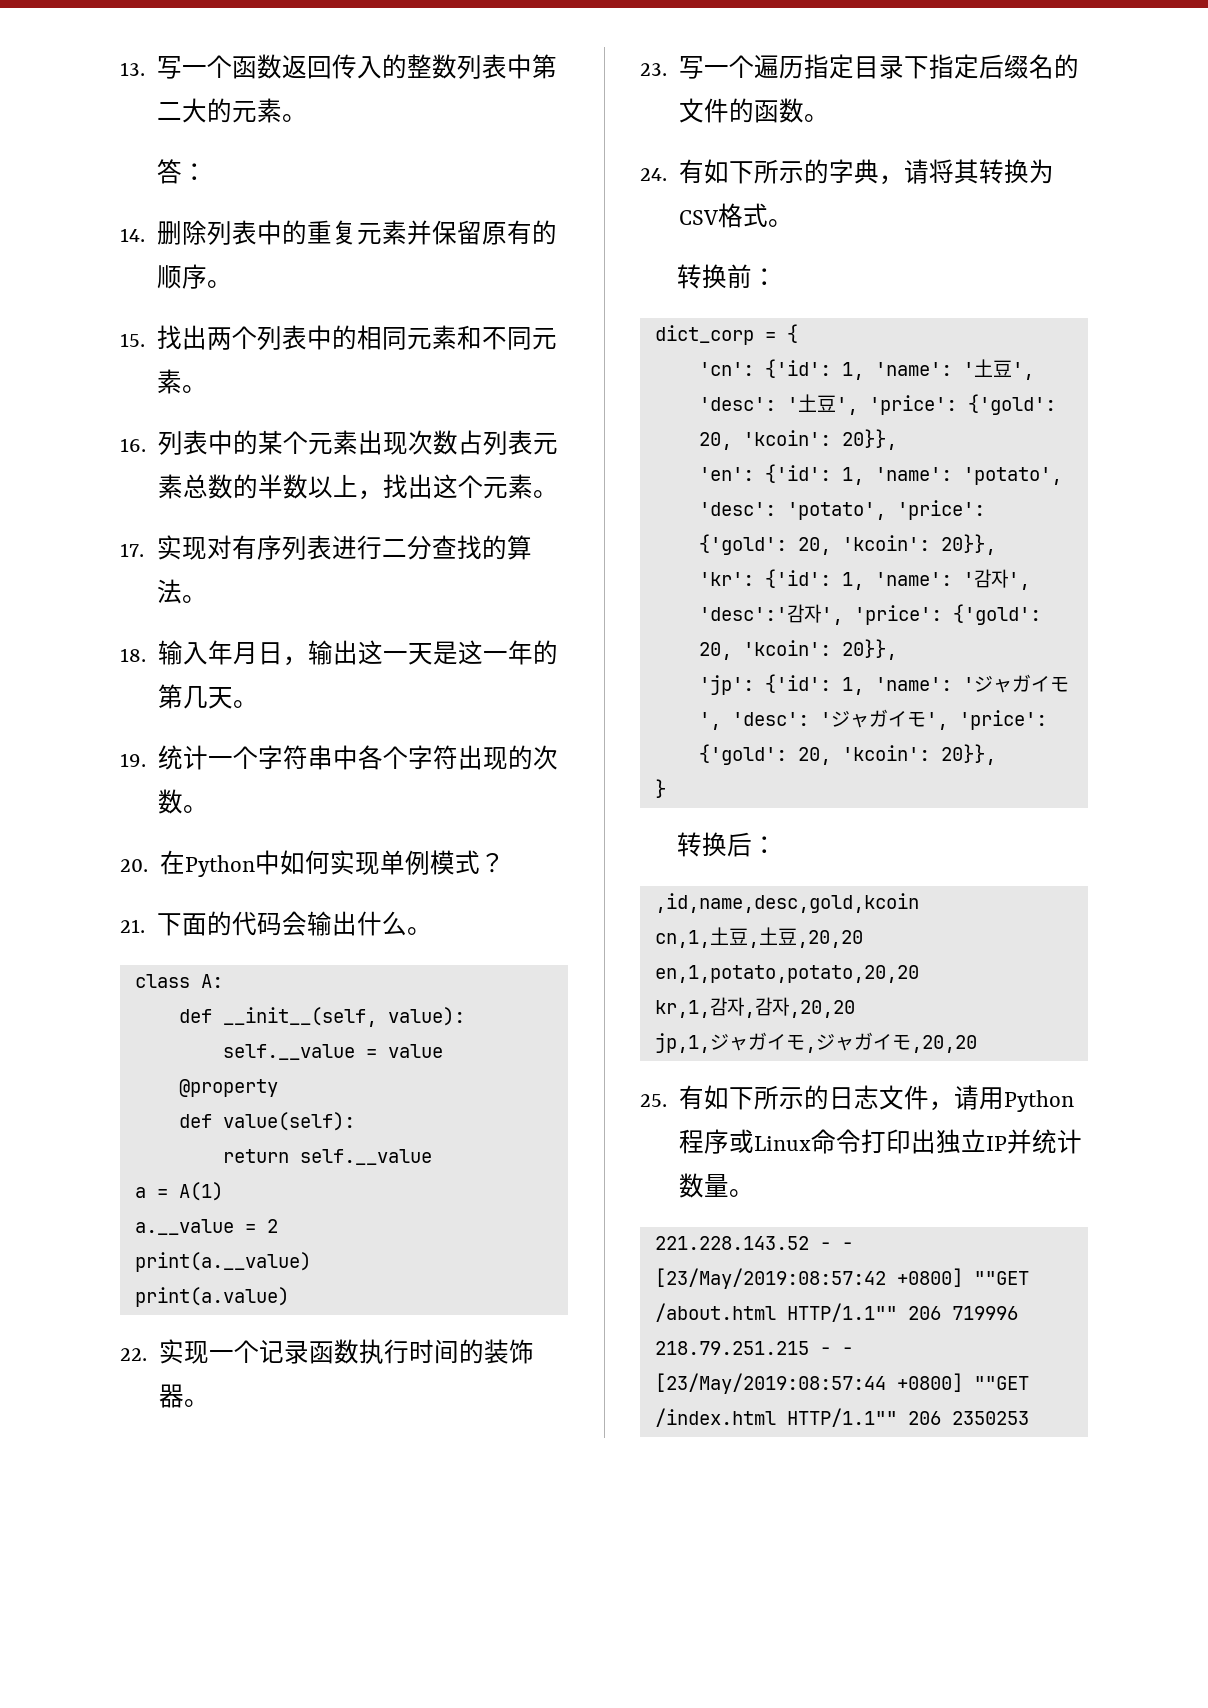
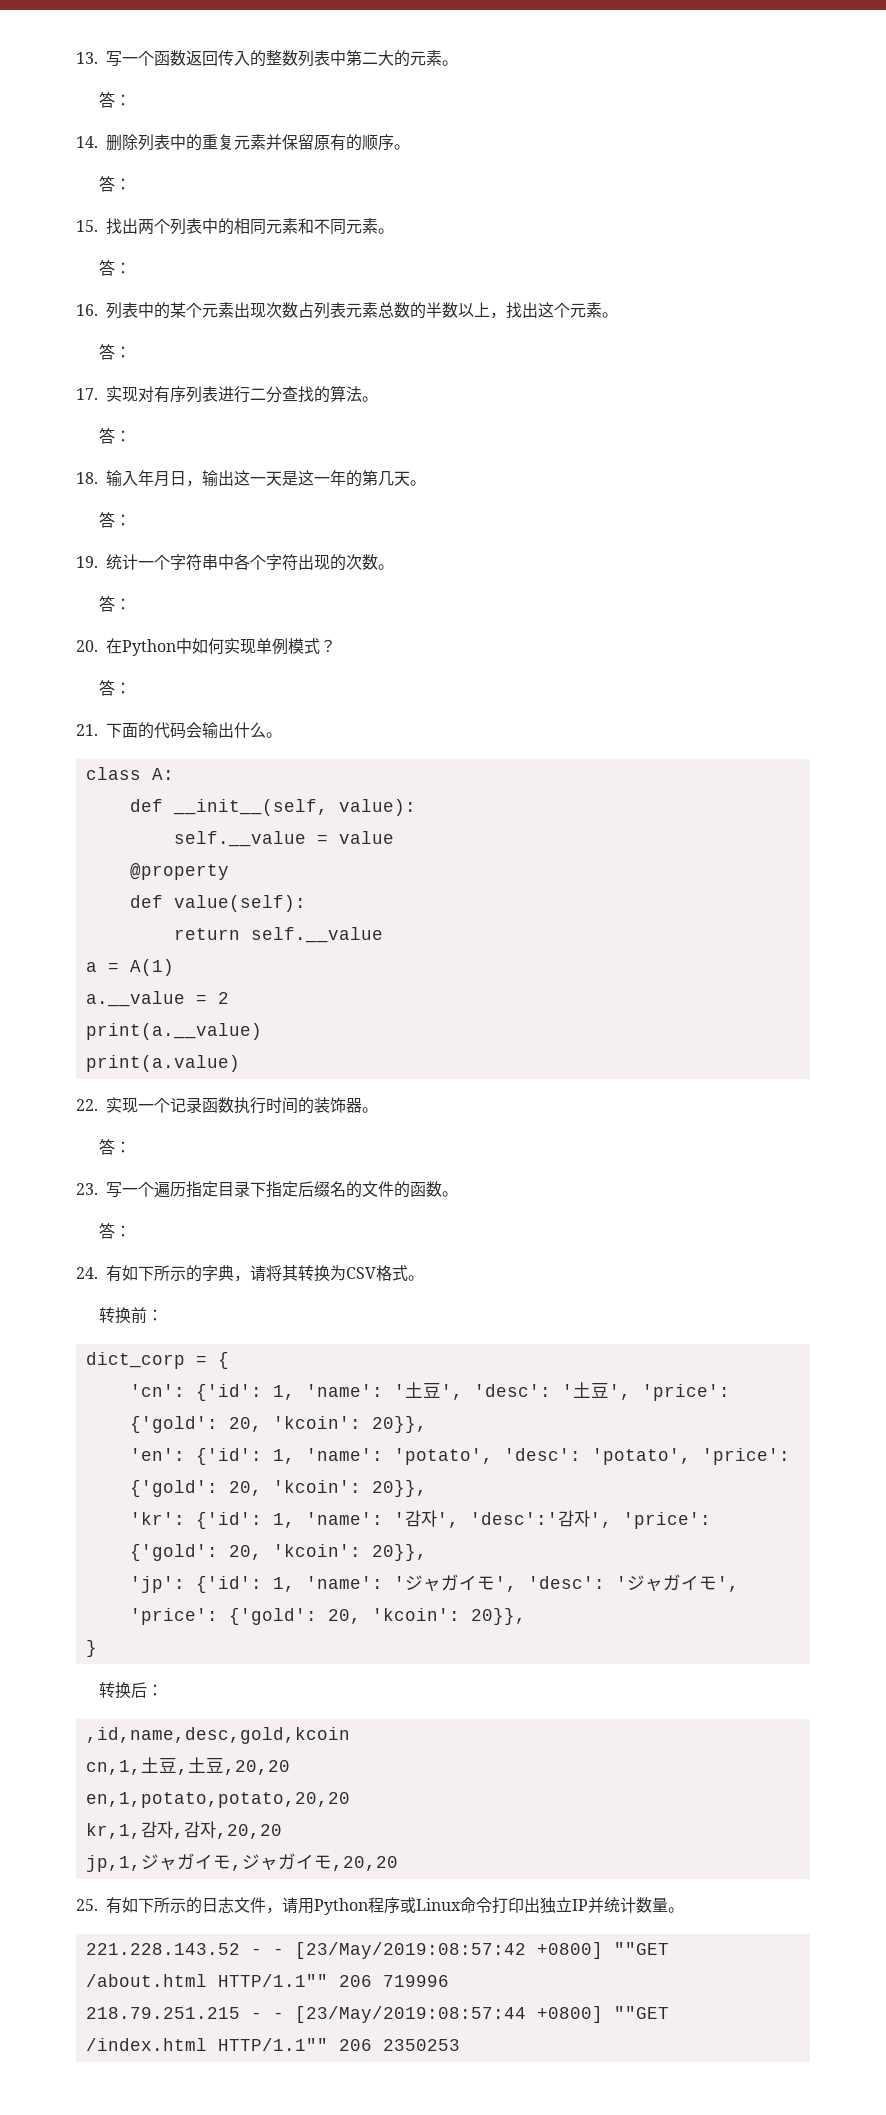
(233, 284) none -> [99,176,132,192] // 答：
(208, 389) none -> [99,260,132,276] // 答：
(559, 494) none -> [99,344,132,360] // 答：
(208, 599) none -> [99,428,132,444] // 答：
(259, 704) none -> [99,512,132,528] // 答：
(209, 809) none -> [99,596,132,612] // 答：
(506, 863) none -> [99,680,132,696] // 答：
(210, 1403) none -> [99,1139,132,1155] // 答：
(830, 118) none -> [99,1223,132,1239] // 答：

